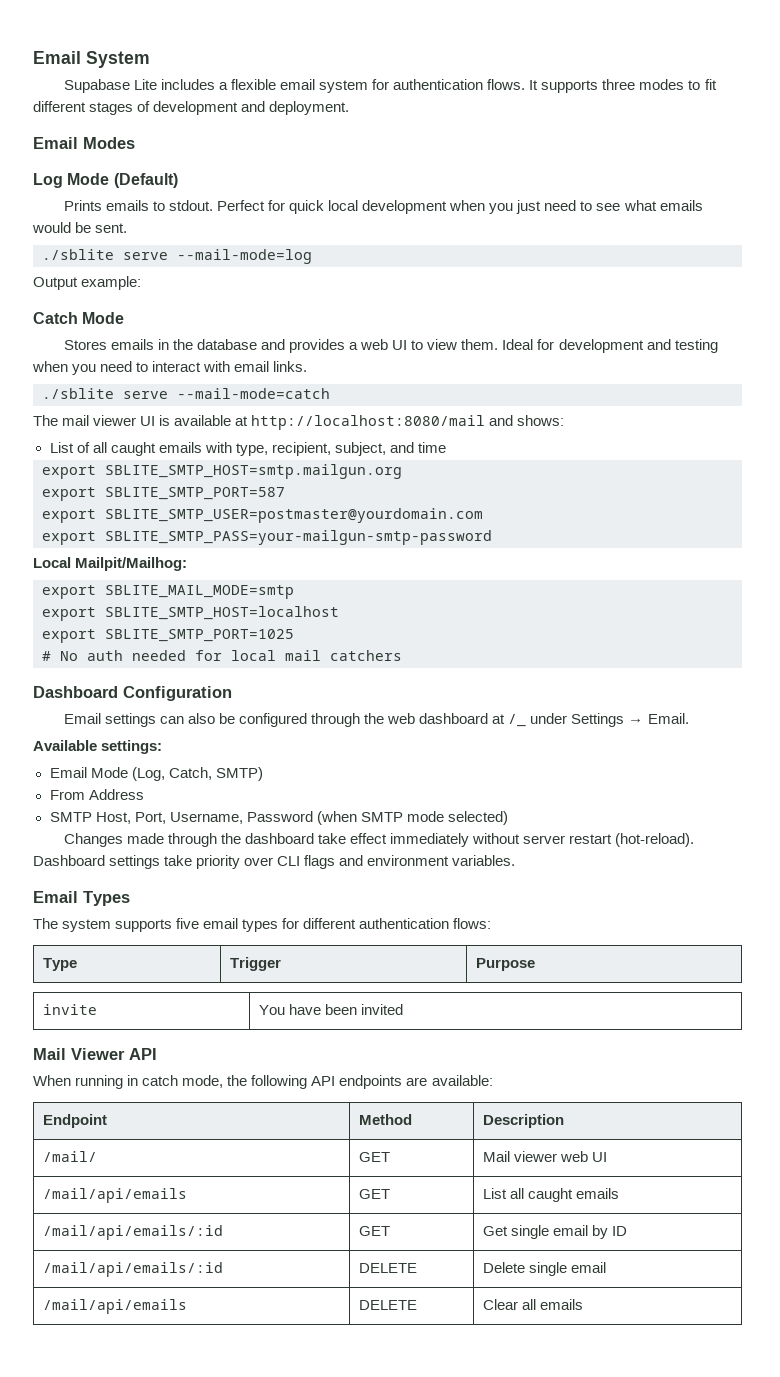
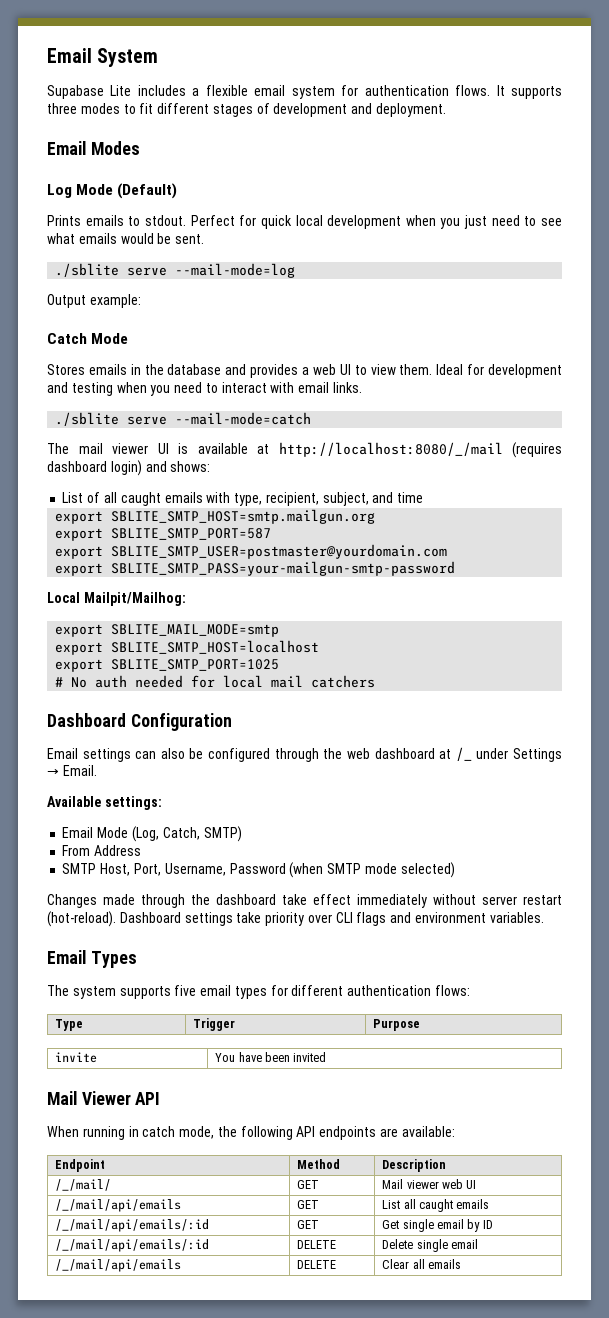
[251,415,486,430] http://localhost:8080/mail -> [278,442,562,458] [47,460,142,476] http://localhost:8080/_/mail (requires dashboard login)
[42,1151,97,1162] /mail/ -> [55,1179,112,1191] /_/mail/
[42,1188,187,1203] /mail/api/emails -> [55,1199,182,1212] /_/mail/api/emails
[42,1225,223,1240] /mail/api/emails/:id -> [55,1219,210,1232] /_/mail/api/emails/:id
[42,1262,223,1277] /mail/api/emails/:id -> [55,1239,210,1252] /_/mail/api/emails/:id
[42,1299,187,1314] /mail/api/emails -> [55,1259,182,1272] /_/mail/api/emails

